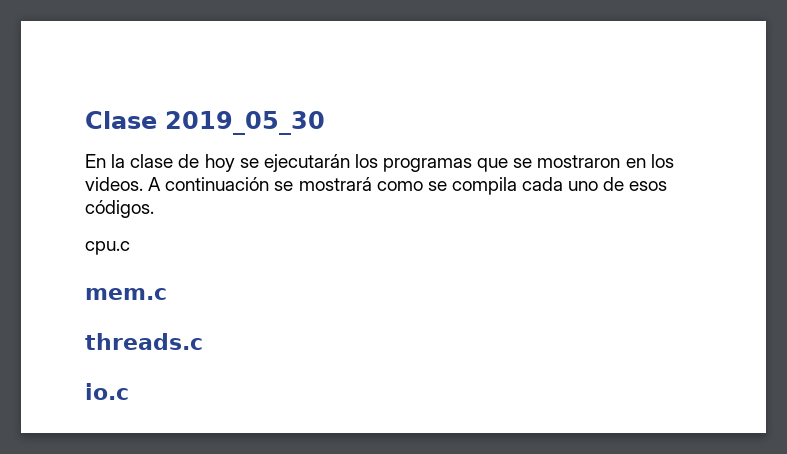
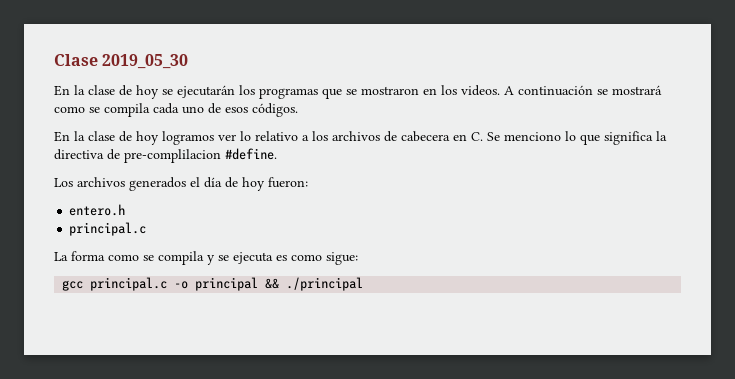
[85,241,130,255] [85,288,167,300] [85,333,203,350] [85,383,129,400] cpu.c // mem.c // threads.c // io.c -> [54,131,667,145] [54,148,277,163] [54,177,308,191] [69,204,126,216] [69,222,147,236] [54,251,358,265] [62,277,364,291] En la clase de hoy logramos ver lo relativo a los archivos de cabecera en C. Se menciono lo que significa la directiva de pre-complilacion #define. // Los archivos generados el día de hoy fueron: // entero.h // principal.c // La forma como se compila y se ejecuta es como sigue: // gcc principal.c -o principal && ./principal

